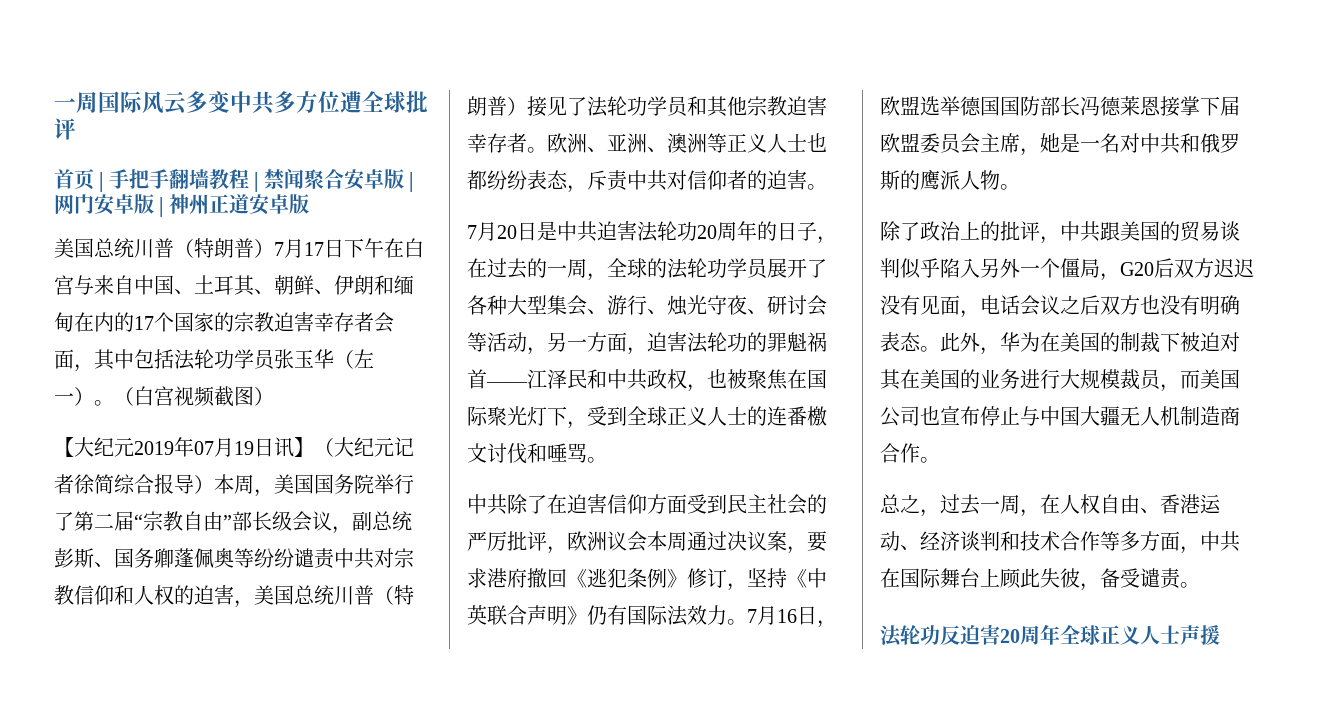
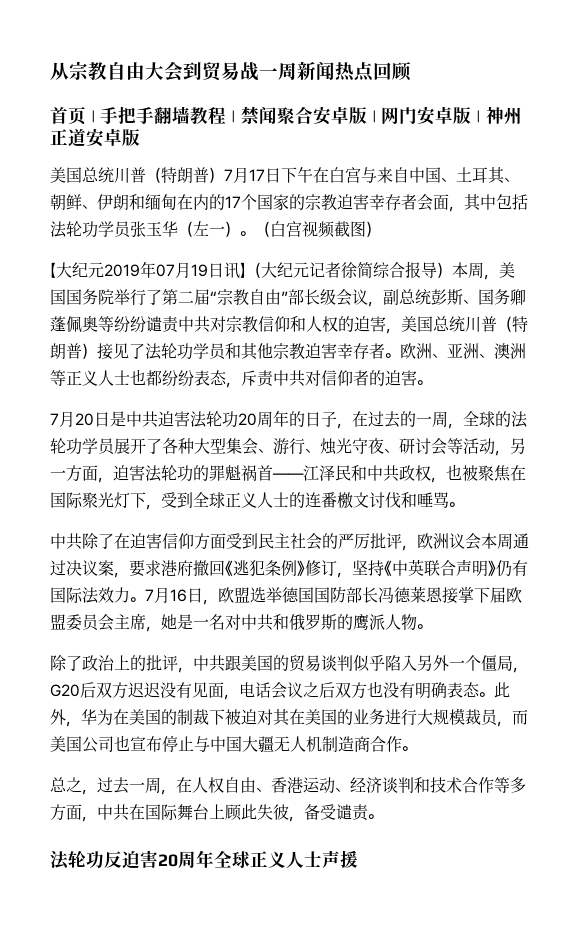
[54,91,428,115] [54,118,76,140] 一周国际风云多变中共多方位遭全球批评 -> [50,61,412,82] 从宗教自由大会到贸易战一周新闻热点回顾

